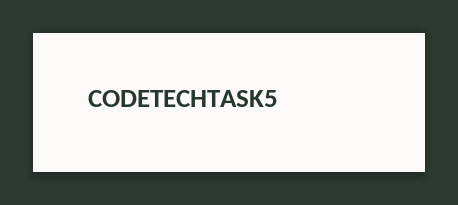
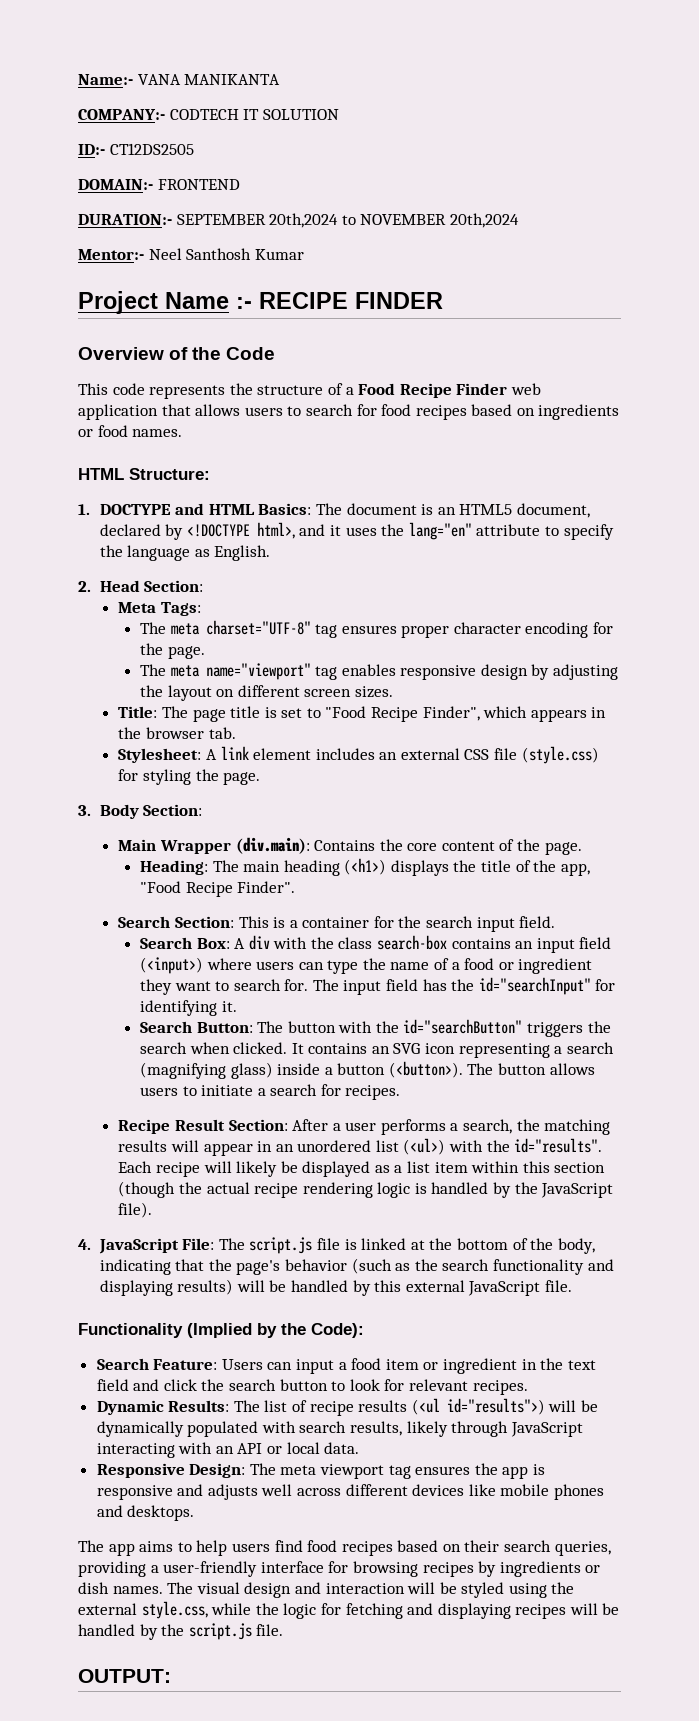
[88,90,278,107] CODETECHTASK5 -> [78,74,281,85] [78,109,339,120] [78,143,194,155] [78,179,240,190] [78,213,519,228] [78,248,304,260] [78,291,443,314] [78,347,276,360] [78,383,541,399] [78,404,620,420] [78,425,183,437] [78,468,210,480] [78,503,590,518] [99,522,614,540] [99,545,271,561] [78,580,204,592] [118,602,201,616] [139,620,614,638] [139,643,205,659] [139,663,619,680] [139,685,393,701] [118,706,607,722] [118,727,236,739] [118,746,599,764] [118,769,261,785] [78,804,203,819] [118,837,582,855] [139,858,590,876] [139,881,296,897] [118,916,556,932] [139,935,612,953] [139,957,593,974] [139,977,616,995] [139,1000,237,1016] [139,1019,611,1037] [139,1042,614,1058] [139,1061,595,1079] [139,1084,401,1100] [118,1119,611,1135] [118,1138,603,1156] [118,1161,606,1177] [118,1181,614,1198] [118,1202,153,1218] [78,1237,595,1254] [99,1258,614,1275] [99,1279,572,1296] [78,1323,364,1338] [96,1358,596,1374] [96,1379,528,1395] [96,1398,599,1416] [96,1421,583,1437] [96,1442,360,1458] [96,1463,546,1479] [96,1484,605,1500] [96,1505,195,1521] [78,1540,611,1556] [78,1561,601,1577] [78,1582,575,1598] [78,1601,620,1619] [78,1623,284,1640] [78,1669,171,1683] Name:- VANA MANIKANTA // COMPANY:- CODTECH IT SOLUTION // ID:- CT12DS2505 // DOMAIN:- FRONTEND // DURATION:- SEPTEMBER 20th,2024 to NOVEMBER 20th,2024 // Mentor:- Neel Santhosh Kumar // Project Name :- RECIPE FINDER // Overview of the Code // This code represents the structure of a Food Recipe Finder web application that allows users to search for food recipes based on ingredients or food names. // HTML Structure: // 1. DOCTYPE and HTML Basics: The document is an HTML5 document, declared by <!DOCTYPE html>, and it uses the lang="en" attribute to specify the language as English. // 2. Head Section: // Meta Tags: // The meta charset="UTF-8" tag ensures proper character encoding for the page. // The meta name="viewport" tag enables responsive design by adjusting the layout on different screen sizes. // Title: The page title is set to "Food Recipe Finder", which appears in the browser tab. // Stylesheet: A link element includes an external CSS file (style.css) for styling the page. // 3. Body Section: // Main Wrapper (div.main): Contains the core content of the page. // Heading: The main heading (<h1>) displays the title of the app, "Food Recipe Finder". // Search Section: This is a container for the search input field. // Search Box: A div with the class search-box contains an input field (<input>) where users can type the name of a food or ingredient they want to search for. The input field has the id="searchInput" for identifying it. // Search Button: The button with the id="searchButton" triggers the search when clicked. It contains an SVG icon representing a search (magnifying glass) inside a button (<button>). The button allows users to initiate a search for recipes. // Recipe Result Section: After a user performs a search, the matching results will appear in an unordered list (<ul>) with the id="results". Each recipe will likely be displayed as a list item within this section (though the actual recipe rendering logic is handled by the JavaScript file). // 4. JavaScript File: The script.js file is linked at the bottom of the body, indicating that the page's behavior (such as the search functionality and displaying results) will be handled by this external JavaScript file. // Functionality (Implied by the Code): // Search Feature: Users can input a food item or ingredient in the text field and click the search button to look for relevant recipes. // Dynamic Results: The list of recipe results (<ul id="results">) will be dynamically populated with search results, likely through JavaScript interacting with an API or local data. // Responsive Design: The meta viewport tag ensures the app is responsive and adjusts well across different devices like mobile phones and desktops. // The app aims to help users find food recipes based on their search queries, providing a user-friendly interface for browsing recipes by ingredients or dish names. The visual design and interaction will be styled using the external style.css, while the logic for fetching and displaying recipes will be handled by the script.js file. // OUTPUT:

